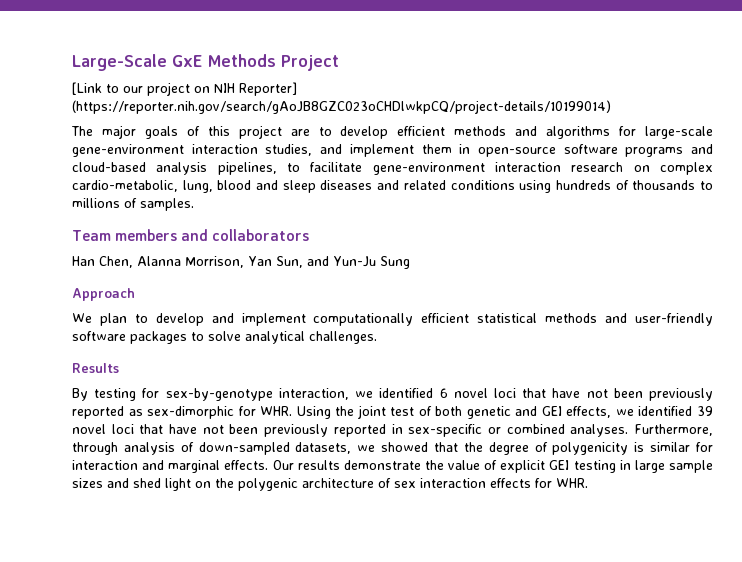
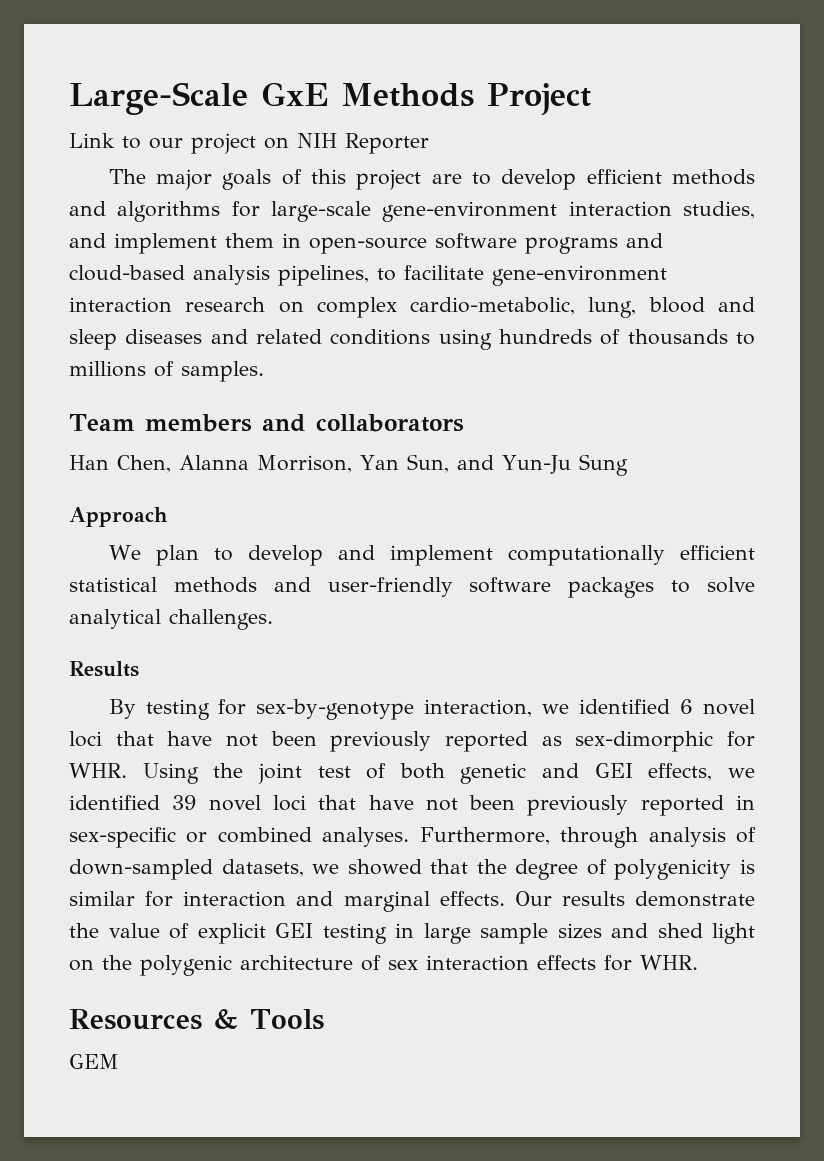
[72,82,102,95] [Link -> [69,133,115,148] Link
[239,82,297,96] [72,100,611,114] Reporter] (https://reporter.nih.gov/search/gAoJB8GZC023oCHDlwkpCQ/project-details/10199014) -> [345,133,429,154] Reporter
(588, 483) none -> [69,1009,324,1030] [69,1054,119,1069] // Resources & Tools // GEM

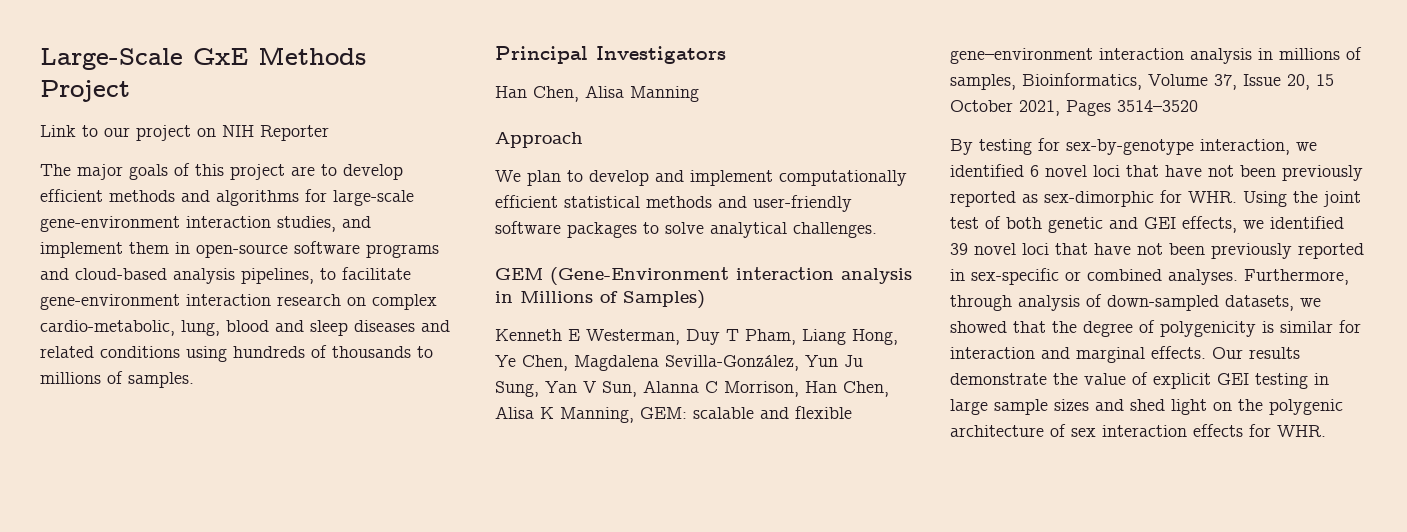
[69,414,464,432] [69,454,628,476] Team members and collaborators // Han Chen, Alanna Morrison, Yan Sun, and Yun-Ju Sung -> [495,46,726,64] [495,85,699,102] Principal Investigators // Han Chen, Alisa Manning
[69,661,139,677] Results -> [495,267,912,285] [495,290,705,309] [495,329,898,345] [495,355,863,371] [495,380,889,397] [495,406,852,423] [950,47,1362,64] [950,73,1334,90] [950,100,1198,116] GEM (Gene-Environment interaction analysis in Millions of Samples) // Kenneth E Westerman, Duy T Pham, Liang Hong, Ye Chen, Magdalena Sevilla-González, Yun Ju Sung, Yan V Sun, Alanna C Morrison, Han Chen, Alisa K Manning, GEM: scalable and flexible gene–environment interaction analysis in millions of samples, Bioinformatics, Volume 37, Issue 20, 15 October 2021, Pages 3514–3520
[69,1009,324,1030] [69,1054,119,1069] // Resources & Tools // GEM -> (1326, 431) none

